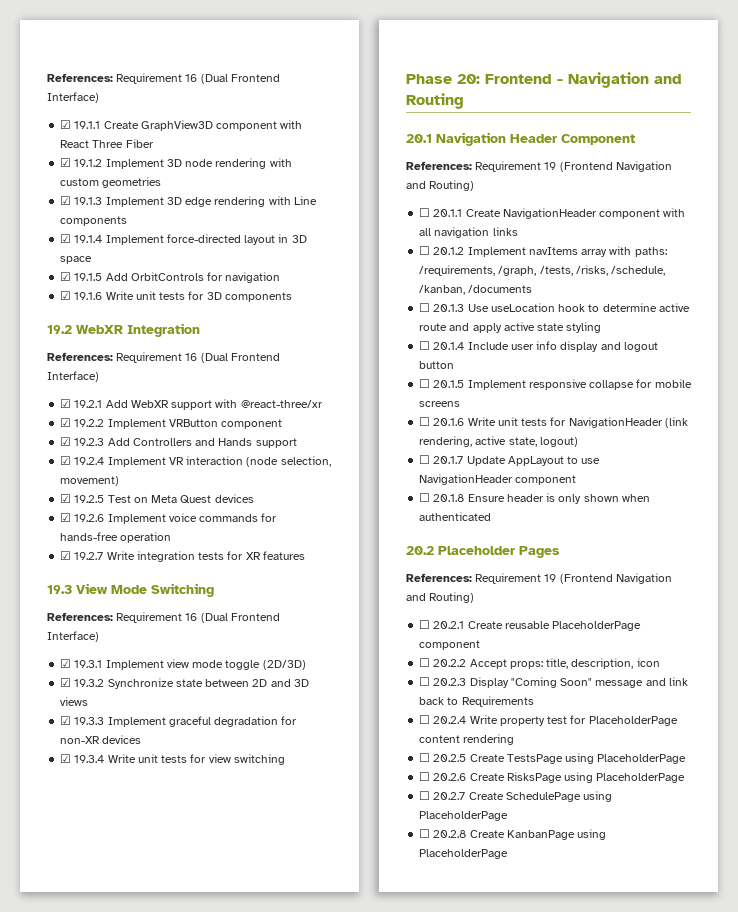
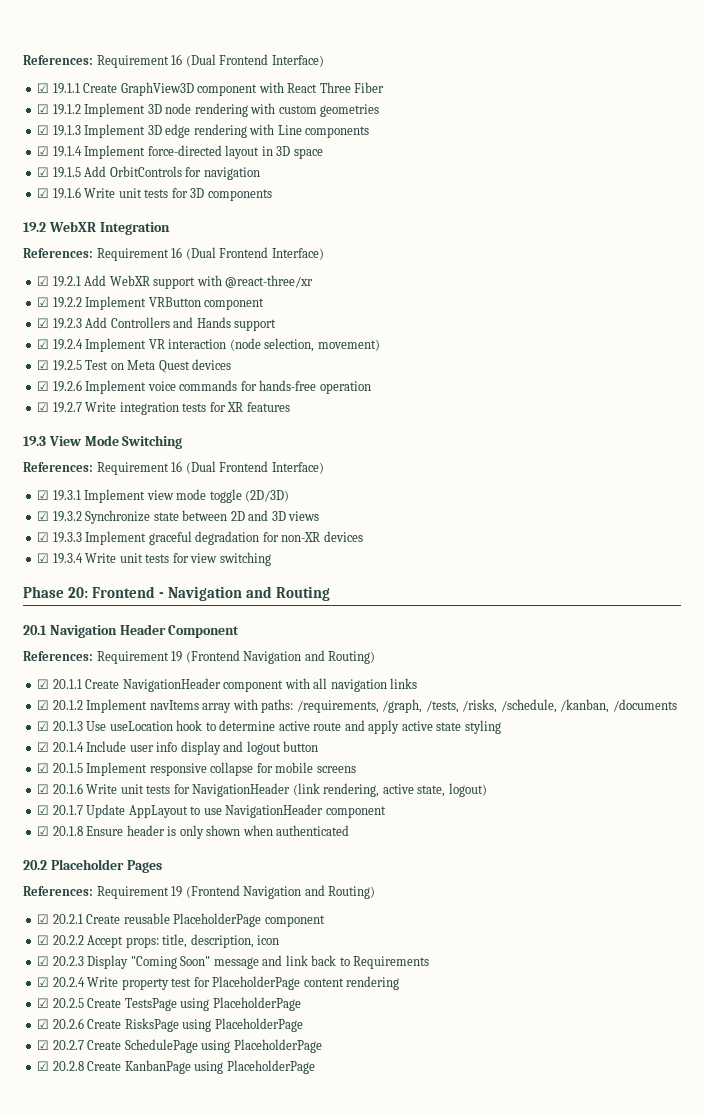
[419,208,431,217] ☐ -> [37,679,50,689] ☑
[419,246,431,255] ☐ -> [37,700,50,710] ☑
[419,303,431,312] ☐ -> [37,721,50,731] ☑
[419,341,431,350] ☐ -> [37,742,50,752] ☑
[419,379,431,388] ☐ -> [37,763,50,773] ☑
[419,417,431,426] ☐ -> [37,784,50,794] ☑
[419,455,431,464] ☐ -> [37,805,50,815] ☑
[419,493,431,502] ☐ -> [37,826,50,836] ☑
[419,620,431,629] ☐ -> [37,914,50,924] ☑
[419,658,431,667] ☐ -> [37,935,50,945] ☑
[419,677,431,686] ☐ -> [37,956,50,966] ☑
[419,715,431,724] ☐ -> [37,977,50,987] ☑
[419,753,431,762] ☐ -> [37,998,50,1008] ☑
[419,772,431,781] ☐ -> [37,1019,50,1029] ☑
[419,791,431,800] ☐ -> [37,1040,50,1050] ☑
[419,829,431,838] ☐ -> [37,1061,50,1071] ☑

